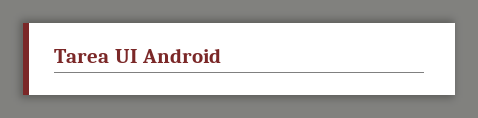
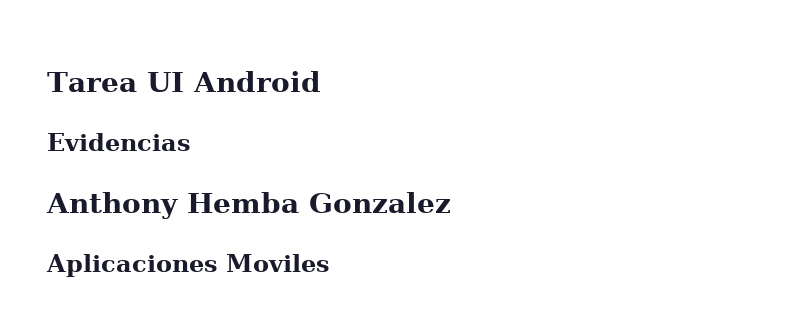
(222, 55) none -> [47,133,191,151] [46,192,451,219] [46,254,330,277] // Evidencias // Anthony Hemba Gonzalez // Aplicaciones Moviles

